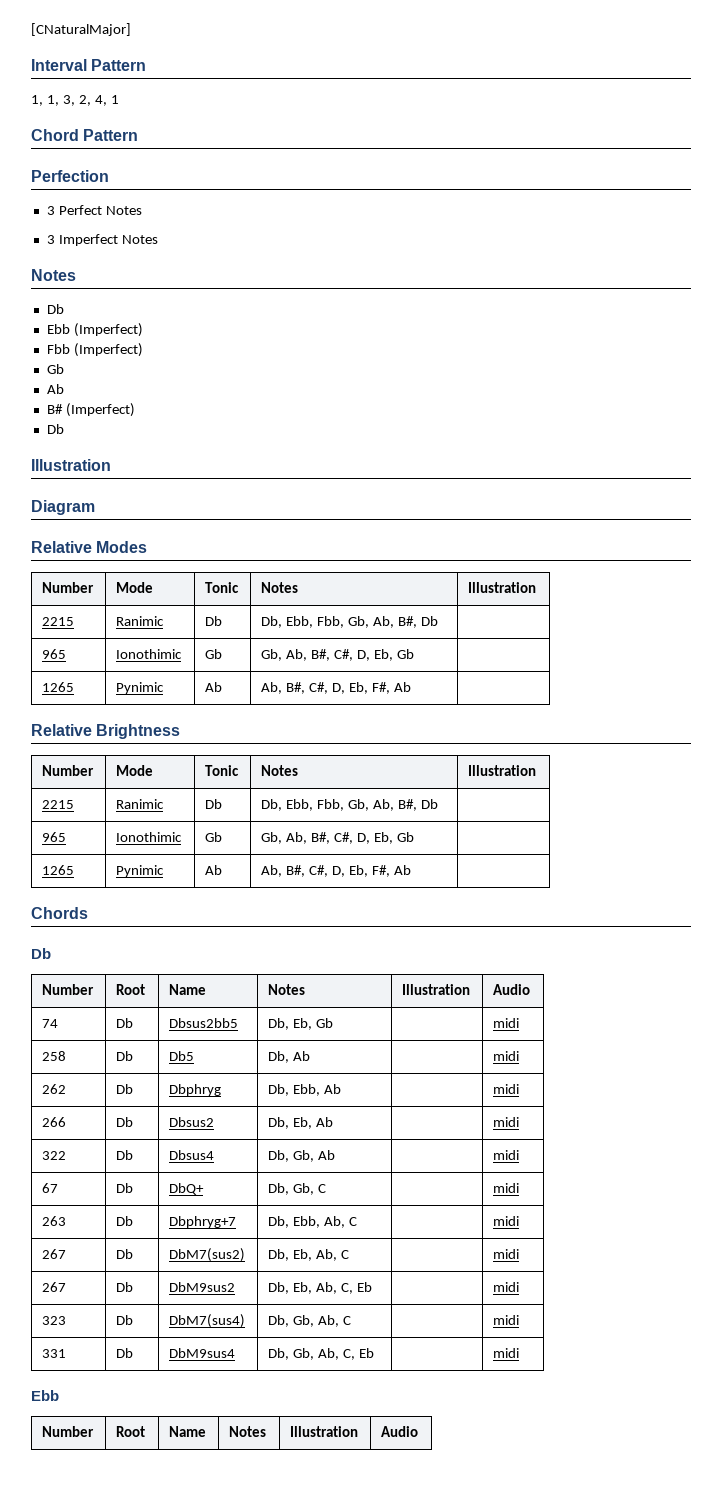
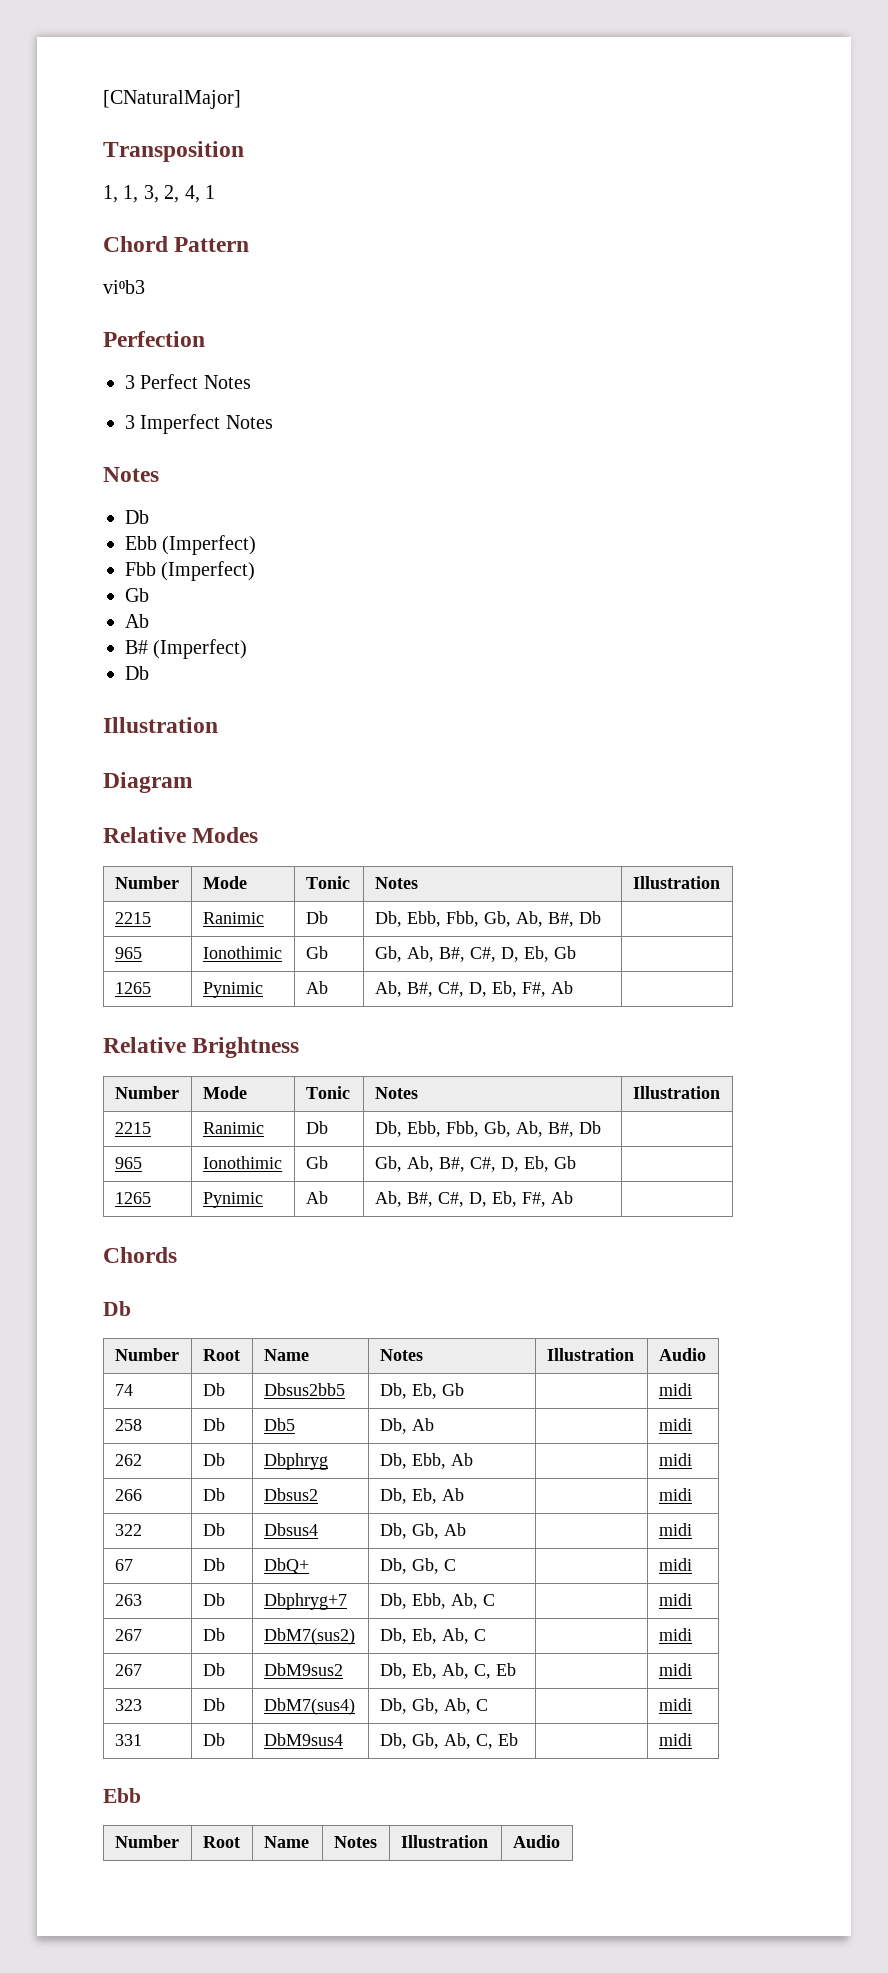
[31,59,147,71] Interval Pattern -> [103,141,244,162] Transposition
(139, 135) none -> [103,280,145,294] // vi⁰b3

